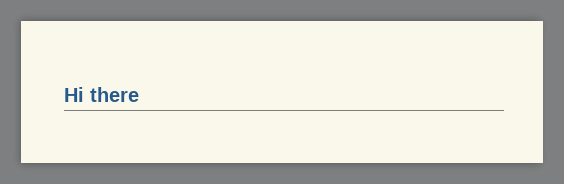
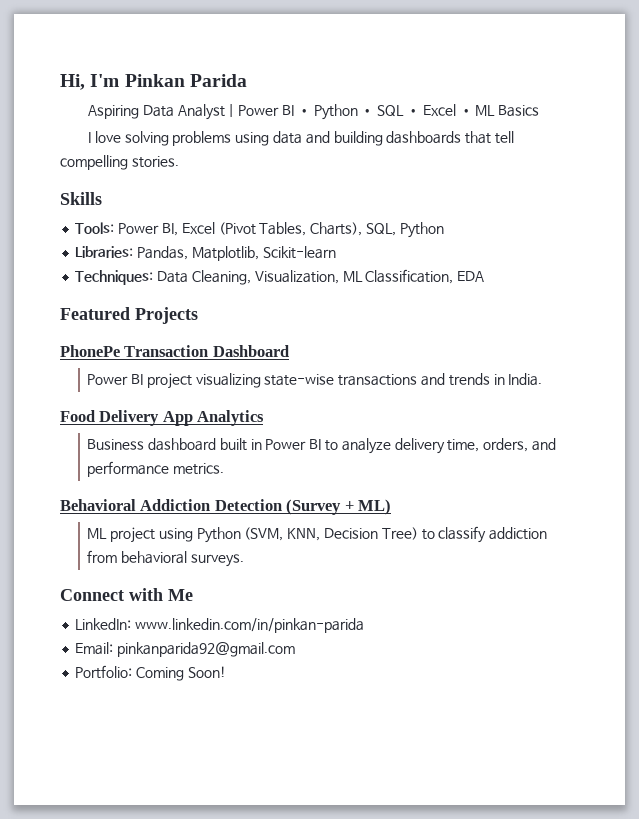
[64,87,139,102] Hi there -> [60,74,247,90] [88,104,540,120] [88,131,514,146] [60,155,179,170] [60,192,102,205] [75,222,444,238] [75,246,336,261] [75,269,485,285] [60,307,198,324] [60,345,289,357] [87,373,543,389] [60,410,265,426] [87,438,556,454] [87,461,225,477] [60,499,392,515] [87,526,548,543] [87,550,244,567] [60,588,193,601] [75,618,365,633] [75,642,296,657] [75,665,226,681] Hi, I'm Pinkan Parida // Aspiring Data Analyst | Power BI • Python • SQL • Excel • ML Basics // I love solving problems using data and building dashboards that tell compelling stories. // Skills // Tools: Power BI, Excel (Pivot Tables, Charts), SQL, Python // Libraries: Pandas, Matplotlib, Scikit-learn // Techniques: Data Cleaning, Visualization, ML Classification, EDA // Featured Projects // PhonePe Transaction Dashboard // Power BI project visualizing state-wise transactions and trends in India. // Food Delivery App Analytics // Business dashboard built in Power BI to analyze delivery time, orders, and performance metrics. // Behavioral Addiction Detection (Survey + ML) // ML project using Python (SVM, KNN, Decision Tree) to classify addiction from behavioral surveys. // Connect with Me // LinkedIn: www.linkedin.com/in/pinkan-parida // Email: pinkanparida92@gmail.com // Portfolio: Coming Soon!

